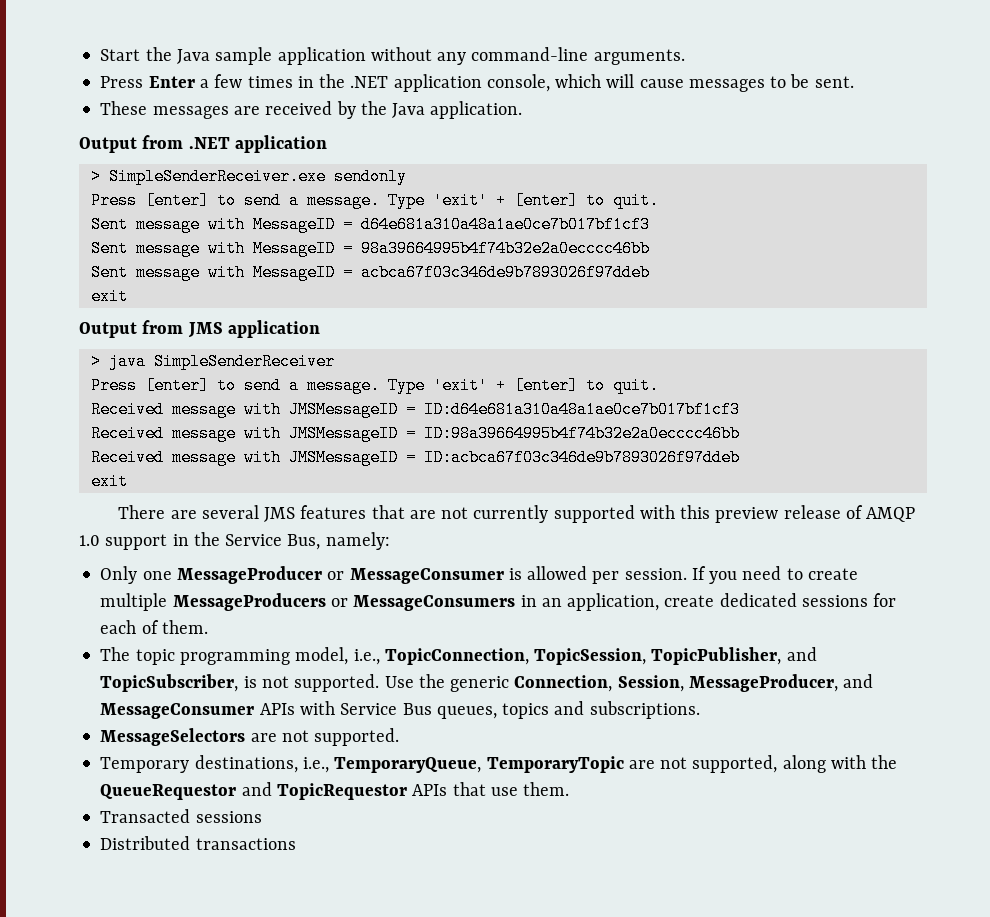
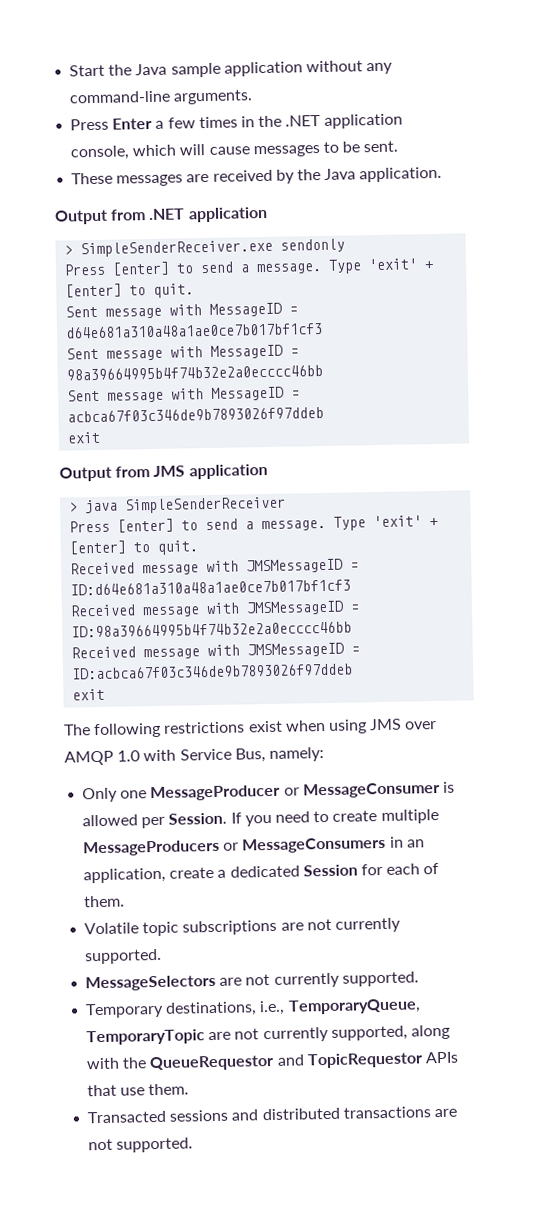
[118,505,916,523] [79,532,220,550] There are several JMS features that are not currently supported with this preview release of AMQP 1.0 support in the -> [63,718,438,739] [64,749,177,766] The following restrictions exist when using JMS over AMQP 1.0 with
[624,568,687,580] session. -> [168,812,228,825] Session.
[719,593,868,607] dedicated sessions -> [217,864,358,878] a dedicated Session
[100,647,817,665] [100,674,874,692] [100,701,700,719] The topic programming model, i.e., TopicConnection, TopicSession, TopicPublisher, and TopicSubscriber, is not supported. Use the generic Connection, Session, MessageProducer, and MessageConsumer APIs with Service Bus queues, topics and subscriptions. -> [84,917,401,937] [84,948,163,965] Volatile topic subscriptions are not currently supported.
(309, 736) none -> [273,972,340,988] currently
(688, 763) none -> [262,1026,329,1043] currently
[100,836,296,850] // Distributed transactions -> [231,1106,457,1121] [88,1137,194,1153] and distributed transactions are not supported.

